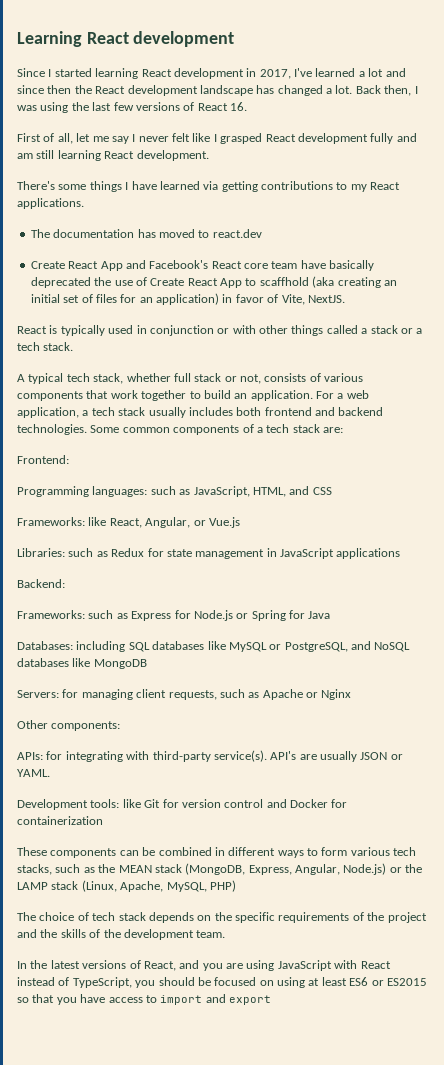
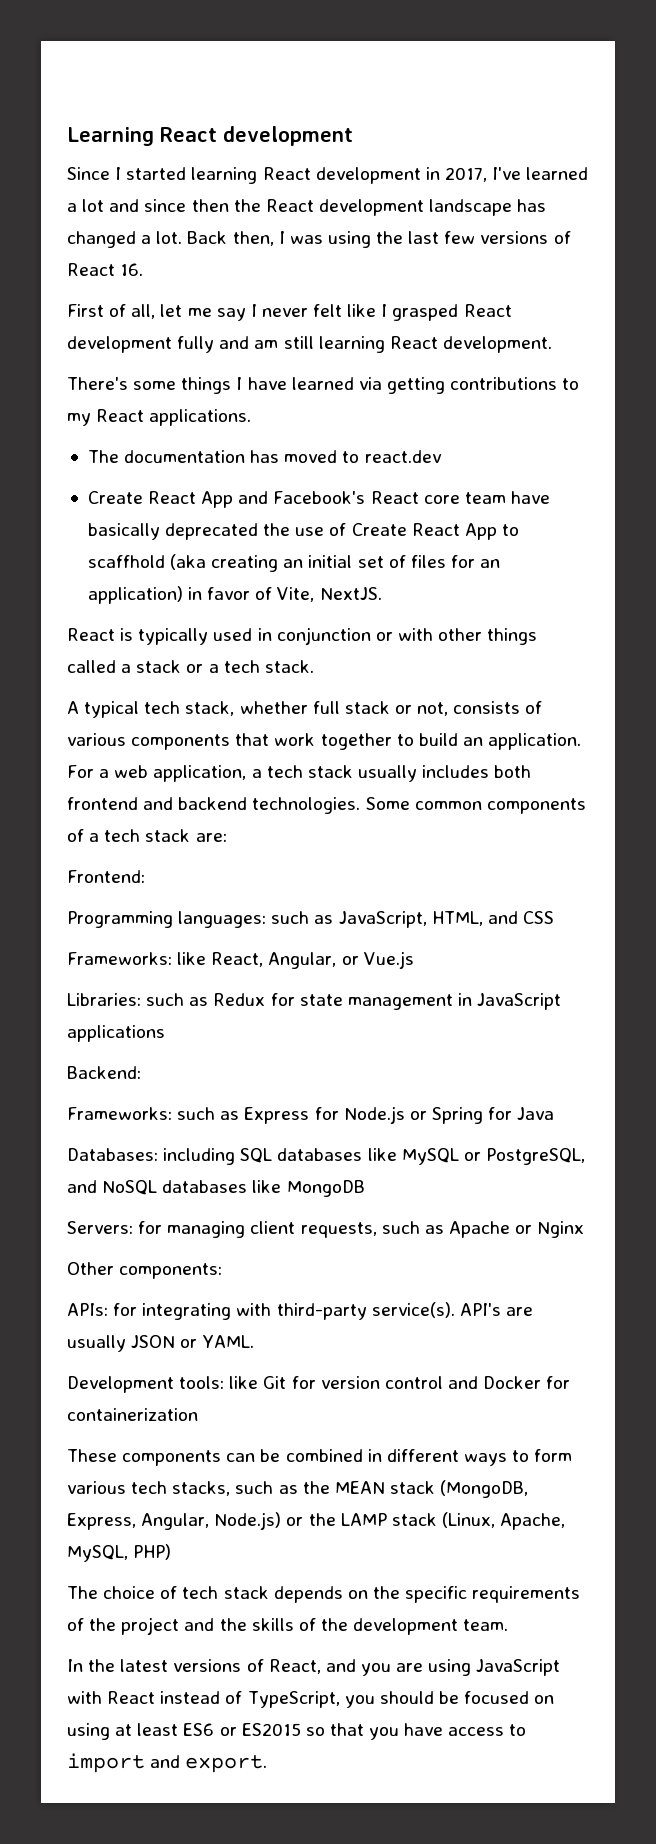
[229,995,271,1005] export -> [185,1755,268,1773] export.

